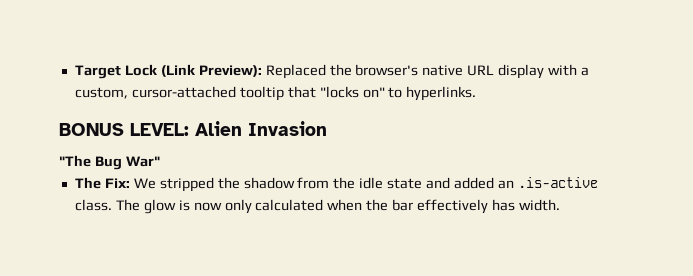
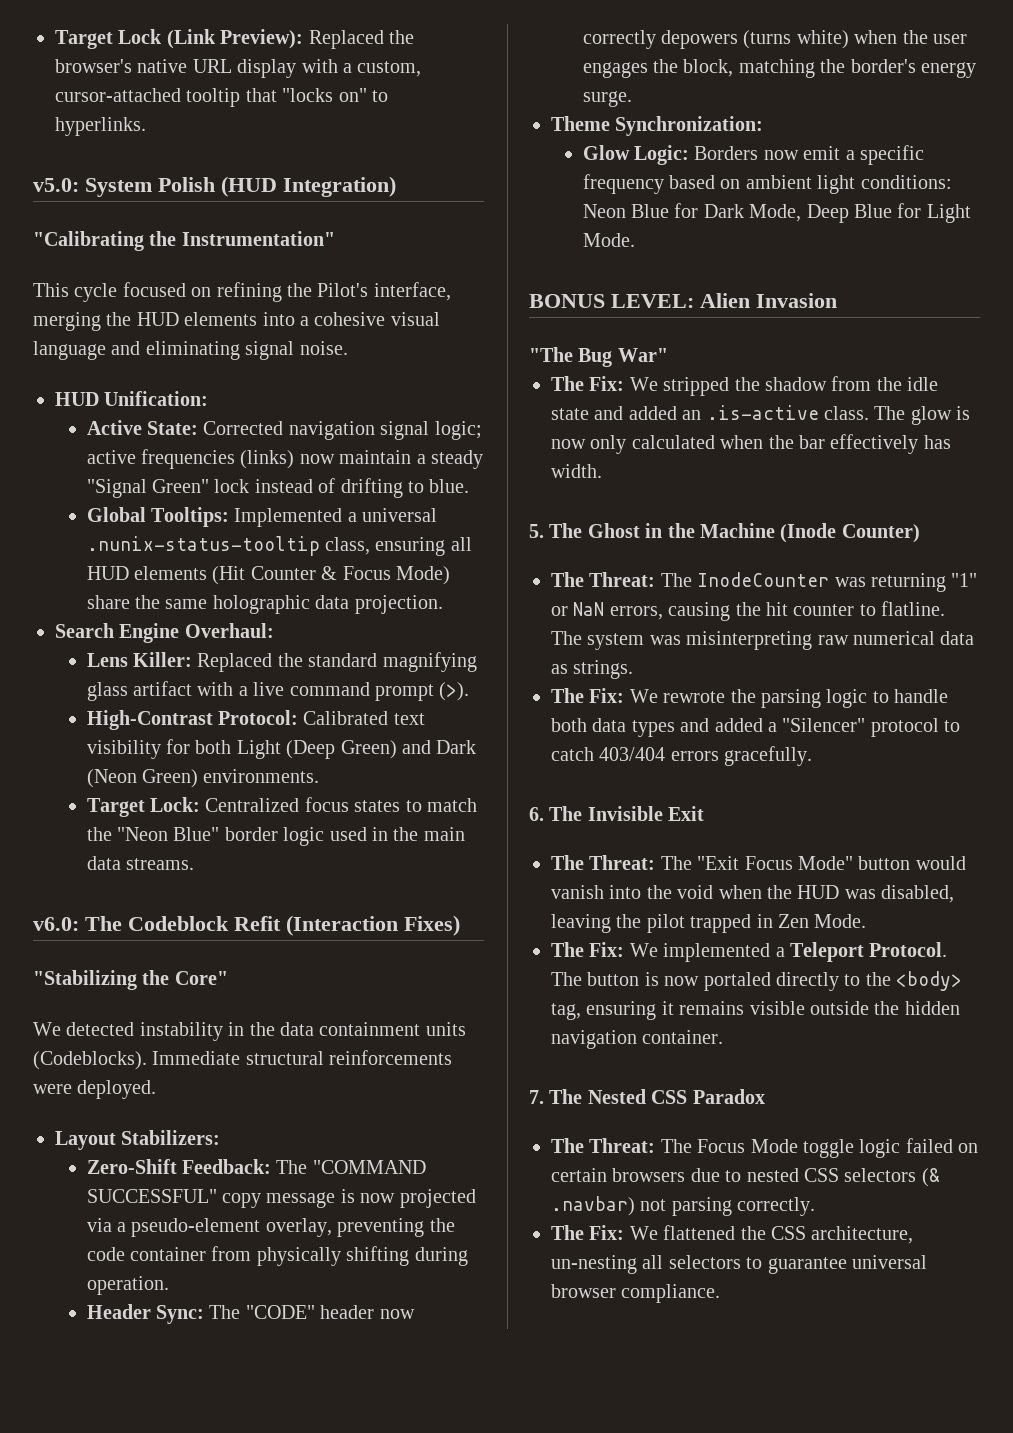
(477, 93) none -> [33,176,396,197] [33,231,335,251] [33,282,451,302] [33,312,440,331] [33,341,348,360] [55,391,209,406] [86,420,482,440] [86,449,483,469] [86,478,470,498] [86,507,438,527] [86,536,472,556] [86,566,450,585] [86,595,443,614] [55,623,274,643] [86,652,477,672] [86,681,470,701] [86,710,425,730] [86,739,477,759] [86,769,320,788] [86,797,477,817] [86,827,465,846] [86,856,194,870] [33,915,460,936] [33,970,228,990] [33,1022,466,1041] [33,1050,453,1070] [33,1080,157,1099] [55,1130,221,1150] [86,1159,426,1174] [86,1189,476,1208] [86,1218,455,1237] [86,1246,468,1266] [86,1276,169,1295] [86,1304,415,1324] [582,30,967,49] [582,59,976,78] [582,91,632,107] [551,116,764,136] [582,145,924,165] [582,174,952,194] [582,203,971,223] [582,233,635,247] // v5.0: System Polish (HUD Integration) // "Calibrating the Instrumentation" // This cycle focused on refining the Pilot's interface, merging the HUD elements into a cohesive visual language and eliminating signal noise. // HUD Unification: // Active State: Corrected navigation signal logic; active frequencies (links) now maintain a steady "Signal Green" lock instead of drifting to blue. // Global Tooltips: Implemented a universal .nunix-status-tooltip class, ensuring all HUD elements (Hit Counter & Focus Mode) share the same holographic data projection. // Search Engine Overhaul: // Lens Killer: Replaced the standard magnifying glass artifact with a live command prompt (>). // High-Contrast Protocol: Calibrated text visibility for both Light (Deep Green) and Dark (Neon Green) environments. // Target Lock: Centralized focus states to match the "Neon Blue" border logic used in the main data streams. // v6.0: The Codeblock Refit (Interaction Fixes) // "Stabilizing the Core" // We detected instability in the data containment units (Codeblocks). Immediate structural reinforcements were deployed. // Layout Stabilizers: // Zero-Shift Feedback: The "COMMAND SUCCESSFUL" copy message is now projected via a pseudo-element overlay, preventing the code container from physically shifting during operation. // Header Sync: The "CODE" header now correctly depowers (turns white) when the user engages the block, matching the border's energy surge. // Theme Synchronization: // Glow Logic: Borders now emit a specific frequency based on ambient light conditions: Neon Blue for Dark Mode, Deep Blue for Light Mode.
(560, 205) none -> [529,523,920,543] [551,572,978,592] [551,601,946,621] [551,631,975,650] [551,660,634,679] [551,688,949,708] [551,718,961,737] [551,746,813,766] [529,806,705,821] [551,855,966,870] [551,885,955,903] [551,914,867,933] [551,942,948,962] [551,971,963,991] [551,1001,960,1020] [551,1030,724,1049] [529,1089,765,1104] [551,1138,979,1158] [551,1168,940,1187] [551,1196,816,1216] [551,1225,914,1244] [551,1255,927,1274] [551,1284,721,1303] // 5. The Ghost in the Machine (Inode Counter) // The Threat: The InodeCounter was returning "1" or NaN errors, causing the hit counter to flatline. The system was misinterpreting raw numerical data as strings. // The Fix: We rewrote the parsing logic to handle both data types and added a "Silencer" protocol to catch 403/404 errors gracefully. // 6. The Invisible Exit // The Threat: The "Exit Focus Mode" button would vanish into the void when the HUD was disabled, leaving the pilot trapped in Zen Mode. // The Fix: We implemented a Teleport Protocol. The button is now portaled directly to the <body> tag, ensuring it remains visible outside the hidden navigation container. // 7. The Nested CSS Paradox // The Threat: The Focus Mode toggle logic failed on certain browsers due to nested CSS selectors (& .navbar) not parsing correctly. // The Fix: We flattened the CSS architecture, un-nesting all selectors to guarantee universal browser compliance.

